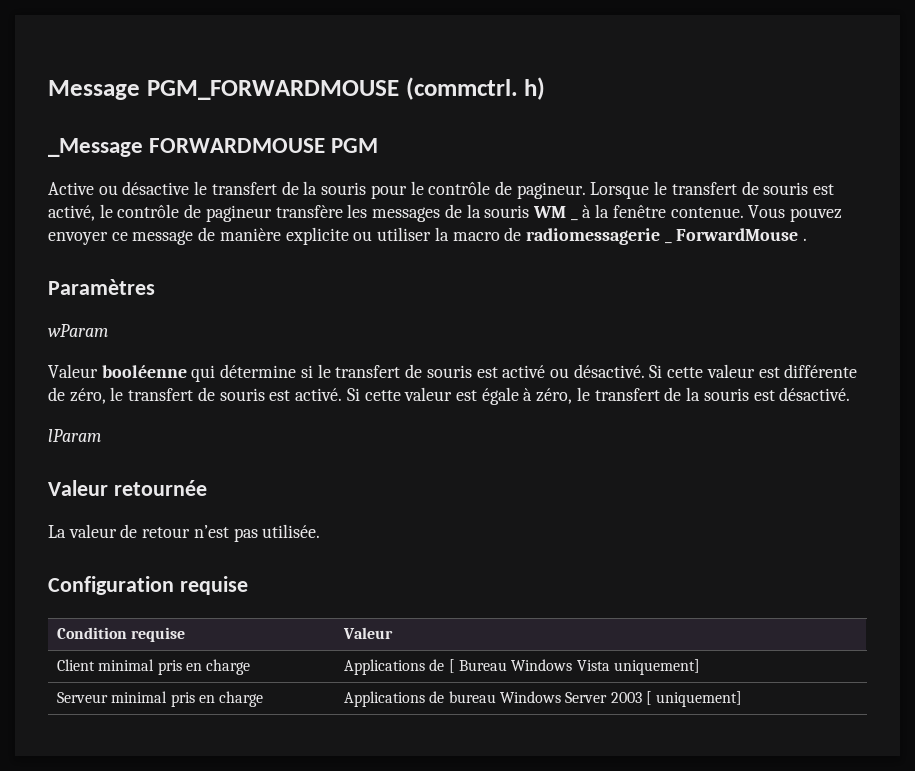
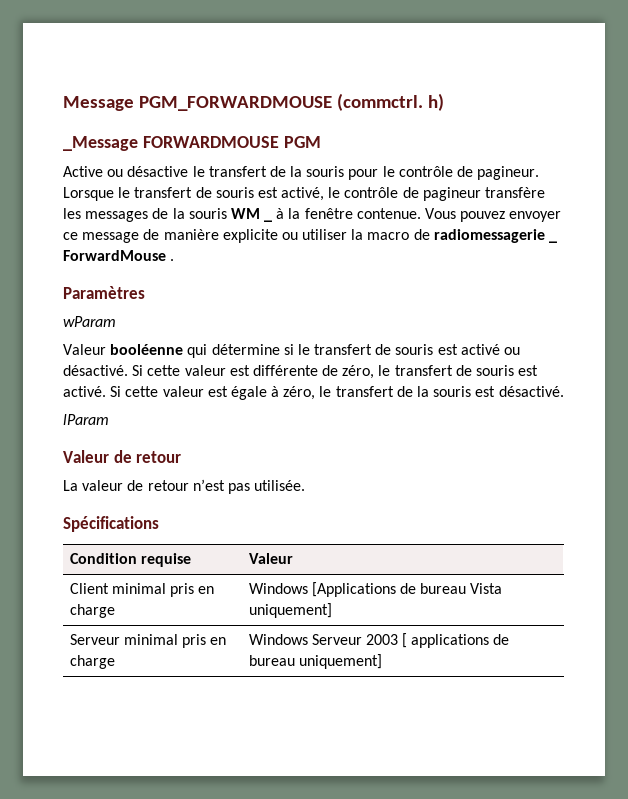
[113,480,207,496] retournée -> [113,450,182,463] de retour
[48,576,248,595] Configuration requise -> [63,516,159,532] Spécifications
[344,659,573,675] Applications de [ Bureau Windows -> [248,582,467,597] Windows [Applications de bureau
[344,691,652,707] Applications de bureau Windows Server 2003 [ -> [248,633,510,648] [248,655,295,666] Windows Serveur 2003 [ applications de bureau

